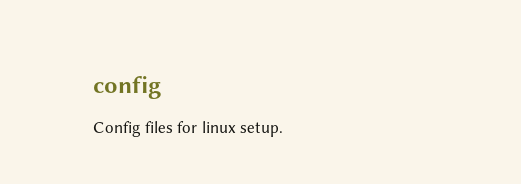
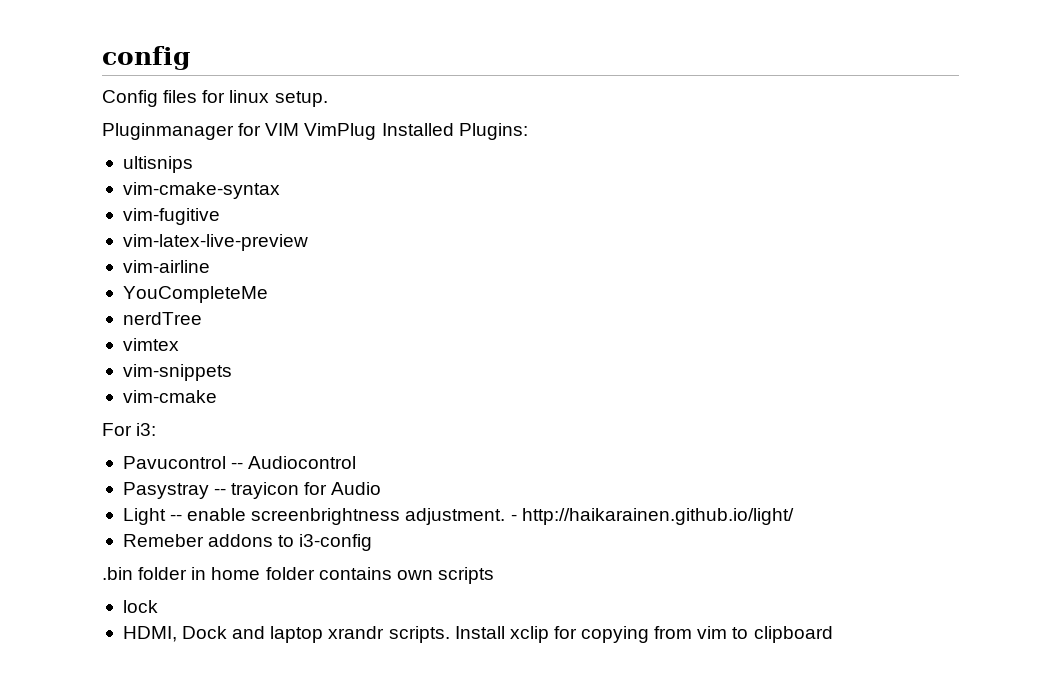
(284, 129) none -> [102,123,528,140] [122,156,193,173] [122,182,280,199] [122,208,220,225] [122,234,308,251] [122,260,210,273] [122,286,268,303] [122,312,202,325] [122,338,179,351] [122,364,232,381] [122,390,217,403] [102,423,157,436] [122,456,357,469] [122,482,382,499] [122,508,794,525] [122,534,373,551] [102,567,494,584] [122,600,158,613] [122,626,833,643] // Pluginmanager for VIM VimPlug Installed Plugins: // ultisnips // vim-cmake-syntax // vim-fugitive // vim-latex-live-preview // vim-airline // YouCompleteMe // nerdTree // vimtex // vim-snippets // vim-cmake // For i3: // Pavucontrol -- Audiocontrol // Pasystray -- trayicon for Audio // Light -- enable screenbrightness adjustment. - http://haikarainen.github.io/light/ // Remeber addons to i3-config // .bin folder in home folder contains own scripts // lock // HDMI, Dock and laptop xrandr scripts. Install xclip for copying from vim to clipboard

